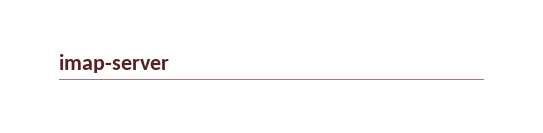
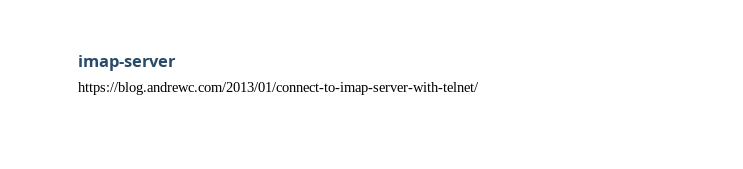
(169, 63) none -> [78,82,479,95] // https://blog.andrewc.com/2013/01/connect-to-imap-server-with-telnet/

